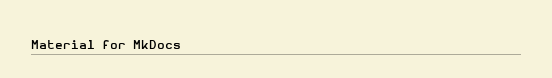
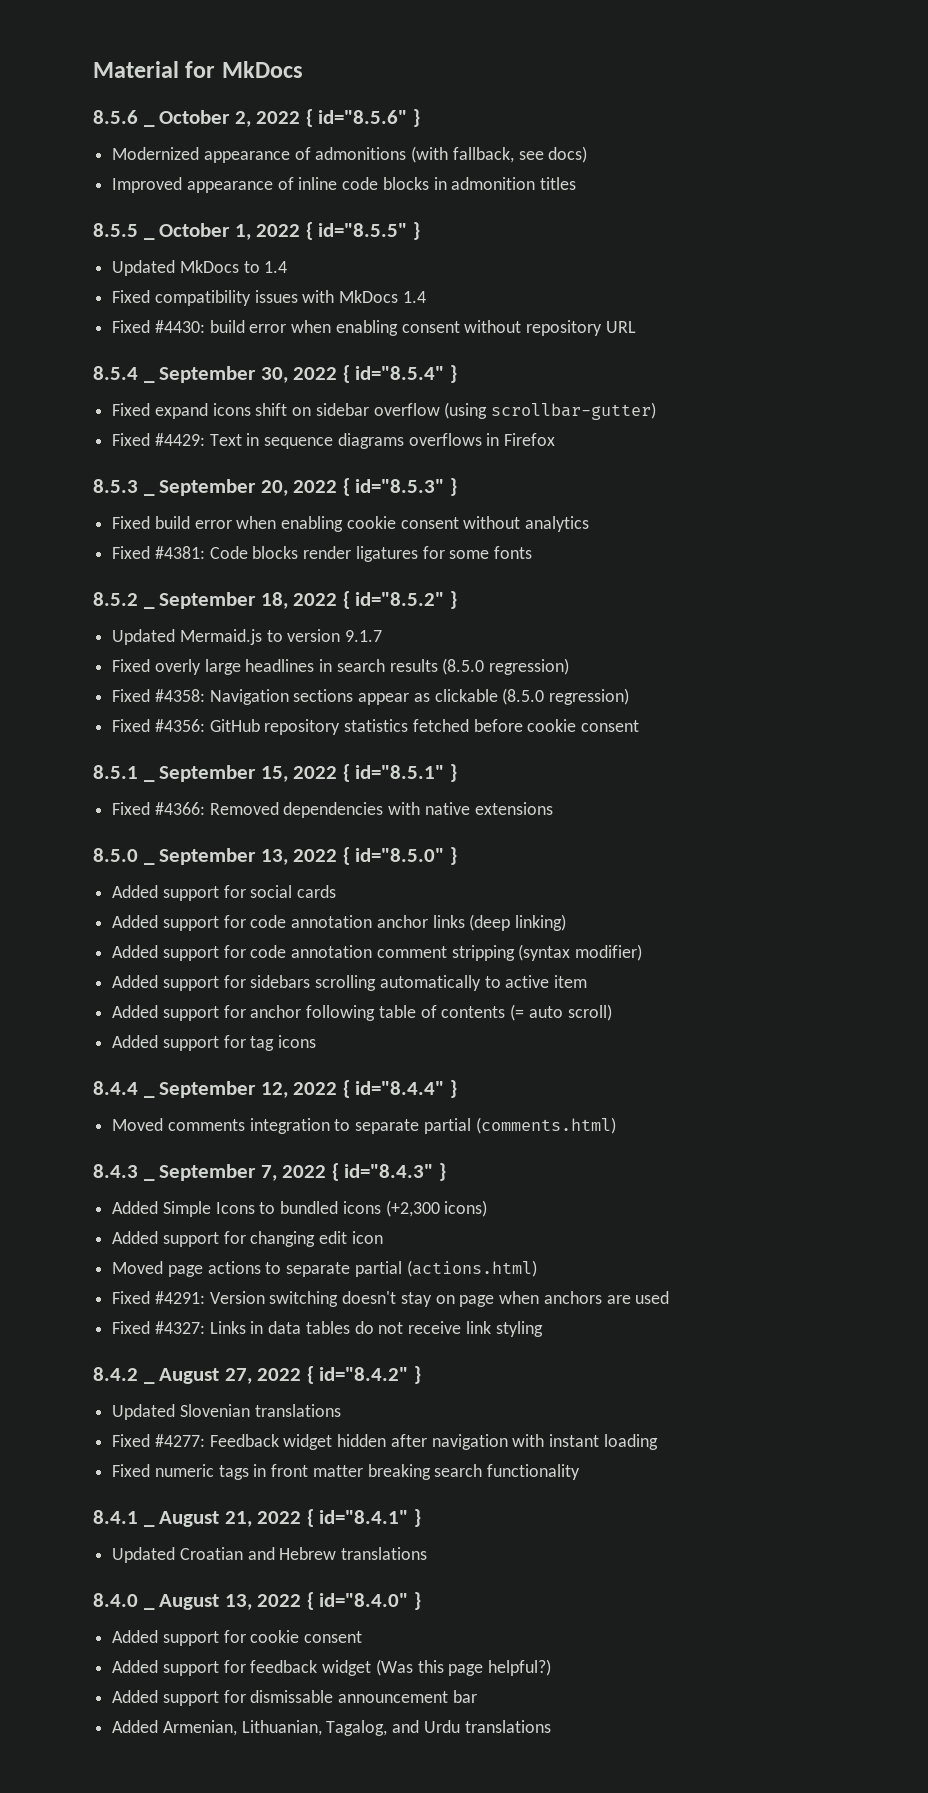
(181, 44) none -> [93,110,138,124] [143,124,155,127] [159,109,420,127] [112,146,588,163] [112,177,577,193] [93,223,138,237] [143,237,155,240] [159,222,420,240] [112,260,288,276] [112,290,426,306] [112,320,636,336] [93,366,138,380] [143,365,457,383] [112,402,657,420] [112,433,556,449] [93,479,138,493] [143,478,457,496] [112,516,590,532] [112,546,533,562] [93,592,138,606] [143,591,457,609] [112,629,383,645] [112,658,570,675] [112,688,630,705] [112,719,640,735] [93,765,138,779] [143,764,457,782] [112,802,553,818] [93,848,138,862] [143,847,457,865] [112,885,337,901] [112,914,567,931] [112,944,643,961] [112,975,588,991] [112,1004,612,1021] [112,1035,317,1051] [93,1081,138,1095] [143,1080,457,1098] [112,1117,616,1134] [93,1164,138,1178] [143,1163,446,1181] [112,1200,488,1217] [112,1231,383,1247] [112,1260,537,1277] [112,1291,670,1307] [112,1321,543,1337] [93,1367,138,1381] [143,1366,421,1384] [112,1404,341,1420] [112,1434,658,1450] [112,1464,581,1480] [93,1510,138,1524] [143,1509,421,1527] [112,1547,428,1563] [93,1593,138,1607] [143,1592,421,1610] [112,1630,363,1646] [112,1659,552,1676] [112,1690,477,1706] [112,1720,551,1736] // 8.5.6 _ October 2, 2022 { id="8.5.6" } // Modernized appearance of admonitions (with fallback, see docs) // Improved appearance of inline code blocks in admonition titles // 8.5.5 _ October 1, 2022 { id="8.5.5" } // Updated MkDocs to 1.4 // Fixed compatibility issues with MkDocs 1.4 // Fixed #4430: build error when enabling consent without repository URL // 8.5.4 _ September 30, 2022 { id="8.5.4" } // Fixed expand icons shift on sidebar overflow (using scrollbar-gutter) // Fixed #4429: Text in sequence diagrams overflows in Firefox // 8.5.3 _ September 20, 2022 { id="8.5.3" } // Fixed build error when enabling cookie consent without analytics // Fixed #4381: Code blocks render ligatures for some fonts // 8.5.2 _ September 18, 2022 { id="8.5.2" } // Updated Mermaid.js to version 9.1.7 // Fixed overly large headlines in search results (8.5.0 regression) // Fixed #4358: Navigation sections appear as clickable (8.5.0 regression) // Fixed #4356: GitHub repository statistics fetched before cookie consent // 8.5.1 _ September 15, 2022 { id="8.5.1" } // Fixed #4366: Removed dependencies with native extensions // 8.5.0 _ September 13, 2022 { id="8.5.0" } // Added support for social cards // Added support for code annotation anchor links (deep linking) // Added support for code annotation comment stripping (syntax modifier) // Added support for sidebars scrolling automatically to active item // Added support for anchor following table of contents (= auto scroll) // Added support for tag icons // 8.4.4 _ September 12, 2022 { id="8.4.4" } // Moved comments integration to separate partial (comments.html) // 8.4.3 _ September 7, 2022 { id="8.4.3" } // Added Simple Icons to bundled icons (+2,300 icons) // Added support for changing edit icon // Moved page actions to separate partial (actions.html) // Fixed #4291: Version switching doesn't stay on page when anchors are used // Fixed #4327: Links in data tables do not receive link styling // 8.4.2 _ August 27, 2022 { id="8.4.2" } // Updated Slovenian translations // Fixed #4277: Feedback widget hidden after navigation with instant loading // Fixed numeric tags in front matter breaking search functionality // 8.4.1 _ August 21, 2022 { id="8.4.1" } // Updated Croatian and Hebrew translations // 8.4.0 _ August 13, 2022 { id="8.4.0" } // Added support for cookie consent // Added support for feedback widget (Was this page helpful?) // Added support for dismissable announcement bar // Added Armenian, Lithuanian, Tagalog, and Urdu translations

